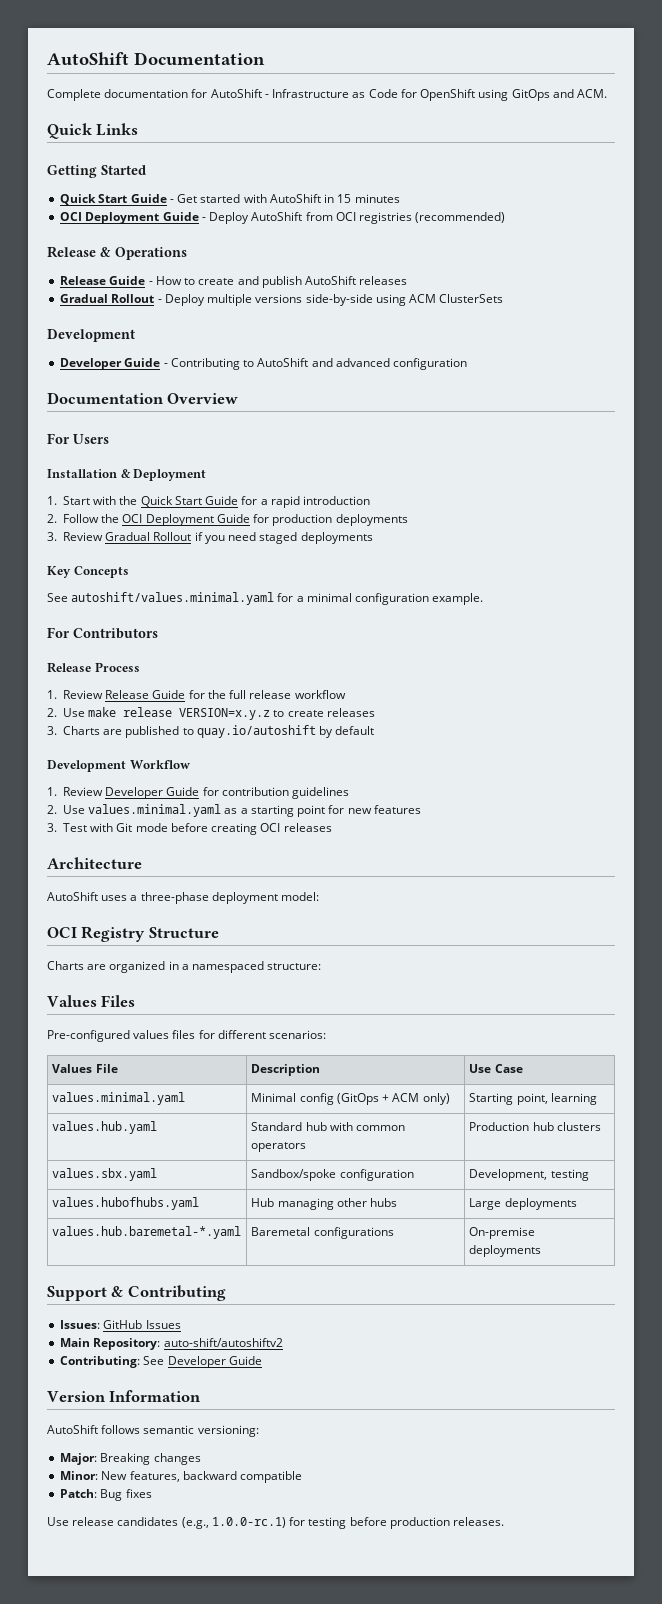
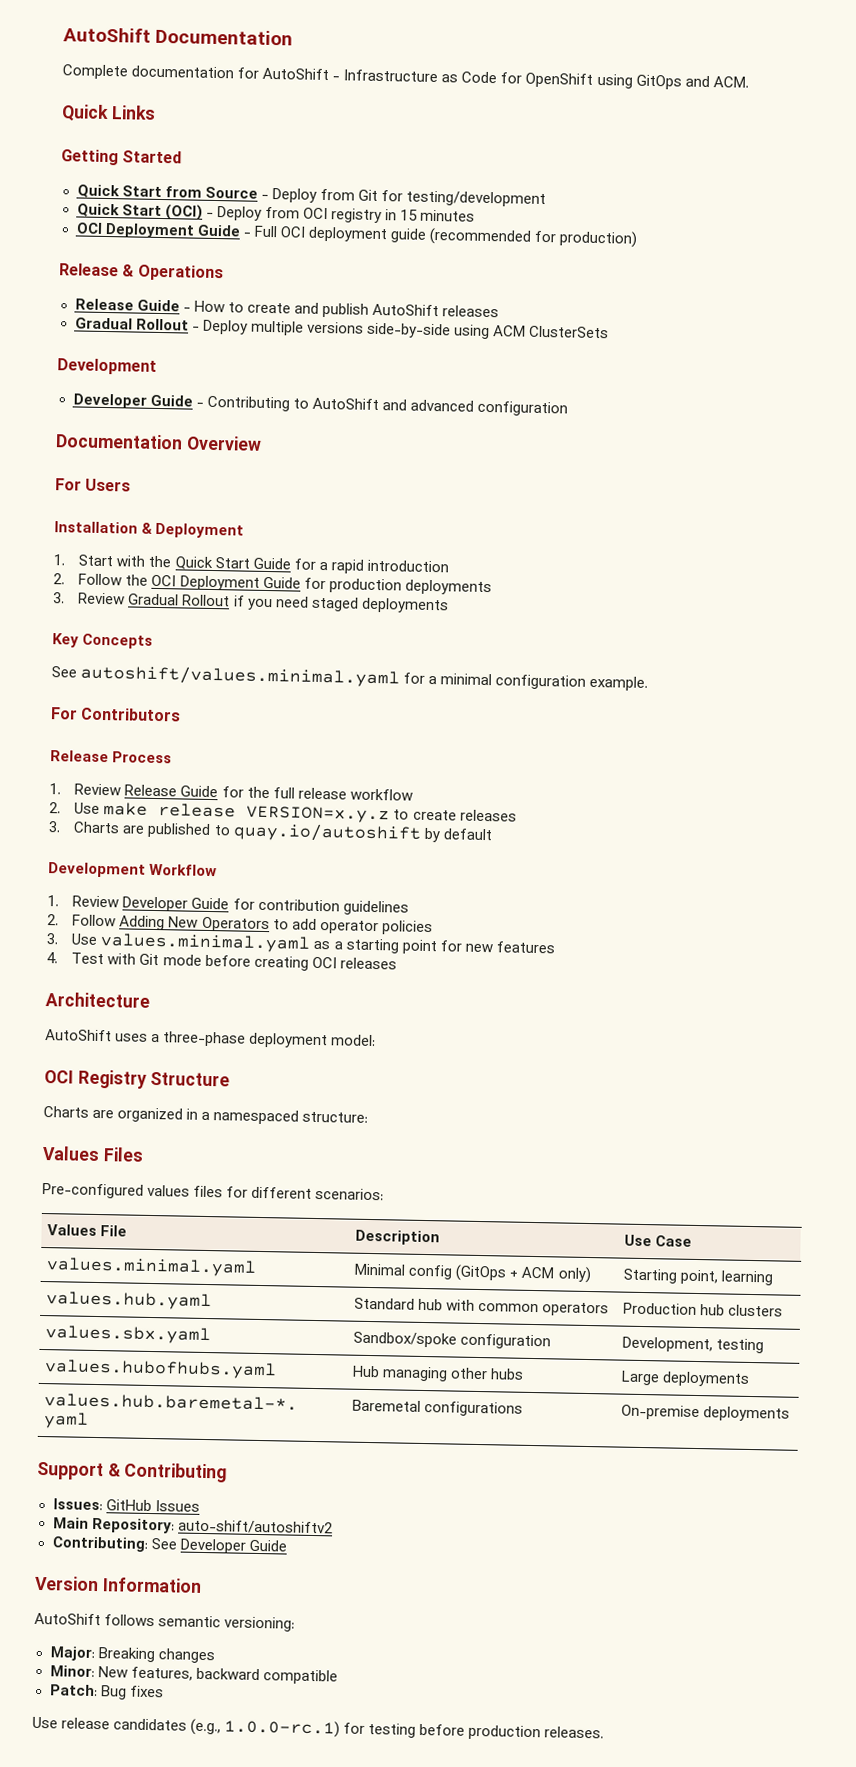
[130,194,321,203] Guide - Get started with AutoShift -> [164,186,546,208] [76,203,382,224] from Source - Deploy from Git for testing/development // Quick Start (OCI) - Deploy from OCI registry
[209,212,506,224] Deploy AutoShift from OCI registries (recommended) -> [253,225,638,248] Full OCI deployment guide (recommended for production)
(57, 809) none -> [72,914,433,936] [46,933,59,945] Follow Adding New Operators to add operator policies // 3.
[47,823,57,832] 3. -> [46,952,58,964] 4.

